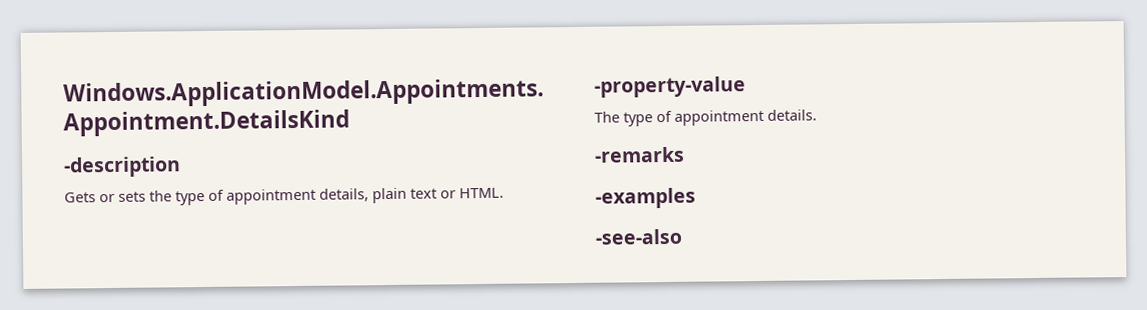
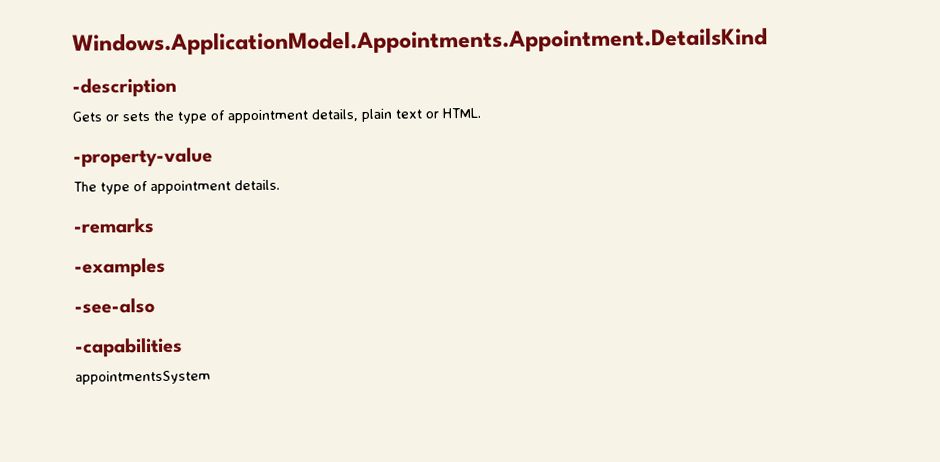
(682, 236) none -> [74,337,183,358] [75,370,211,385] // -capabilities // appointmentsSystem

